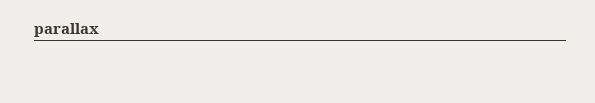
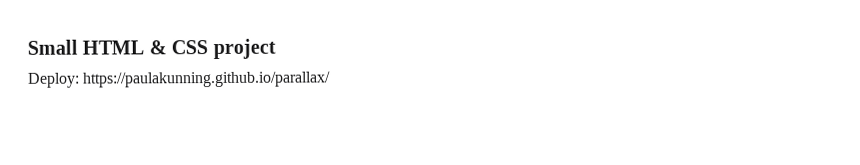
[34,23,99,37] parallax -> [27,38,276,60] [27,71,332,88] Small HTML & CSS project // Deploy: https://paulakunning.github.io/parallax/

